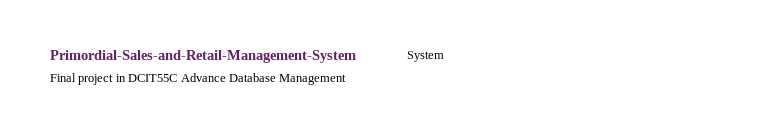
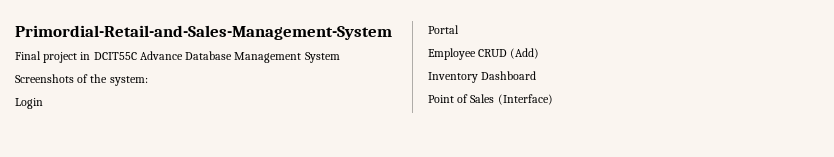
[50,50,356,63] Primordial-Sales-and-Retail-Management-System -> [15,25,392,40] Primordial-Retail-and-Sales-Management-System
(444, 56) none -> [15,74,148,86] [15,98,43,109] [428,25,459,34] [428,48,540,60] [428,71,537,83] [428,94,553,105] // Screenshots of the system: // Login // Portal // Employee CRUD (Add) // Inventory Dashboard // Point of Sales (Interface)

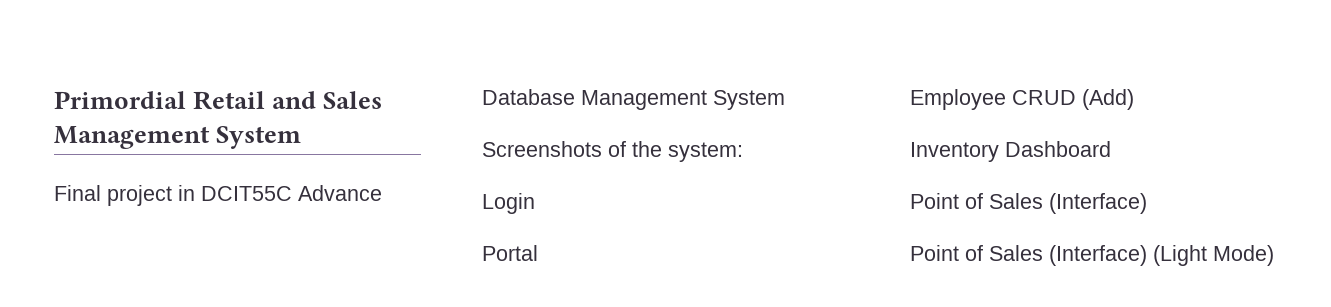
[15,25,392,40] Primordial-Retail-and-Sales-Management-System -> [54,91,383,110] [54,126,302,149] Primordial Retail and Sales Management System
(553, 99) none -> [910,245,1274,266] // Point of Sales (Interface) (Light Mode)

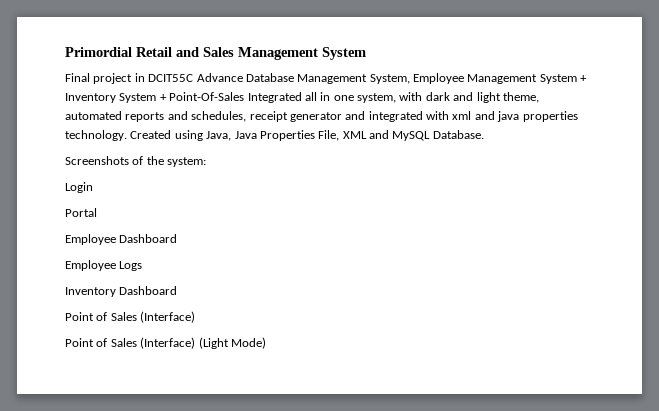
[713,90,785,110] System -> [369,73,588,84] [65,92,539,103] [65,111,578,122] [65,130,484,141] System, Employee Management System + Inventory System + Point-Of-Sales Integrated all in one system, with dark and light theme, automated reports and schedules, receipt generator and integrated with xml and java properties technology. Created using Java, Java Properties File, XML and MySQL Database.
[1012,89,1134,110] CRUD (Add) -> [119,234,178,243] [65,260,143,271] Dashboard // Employee Logs

